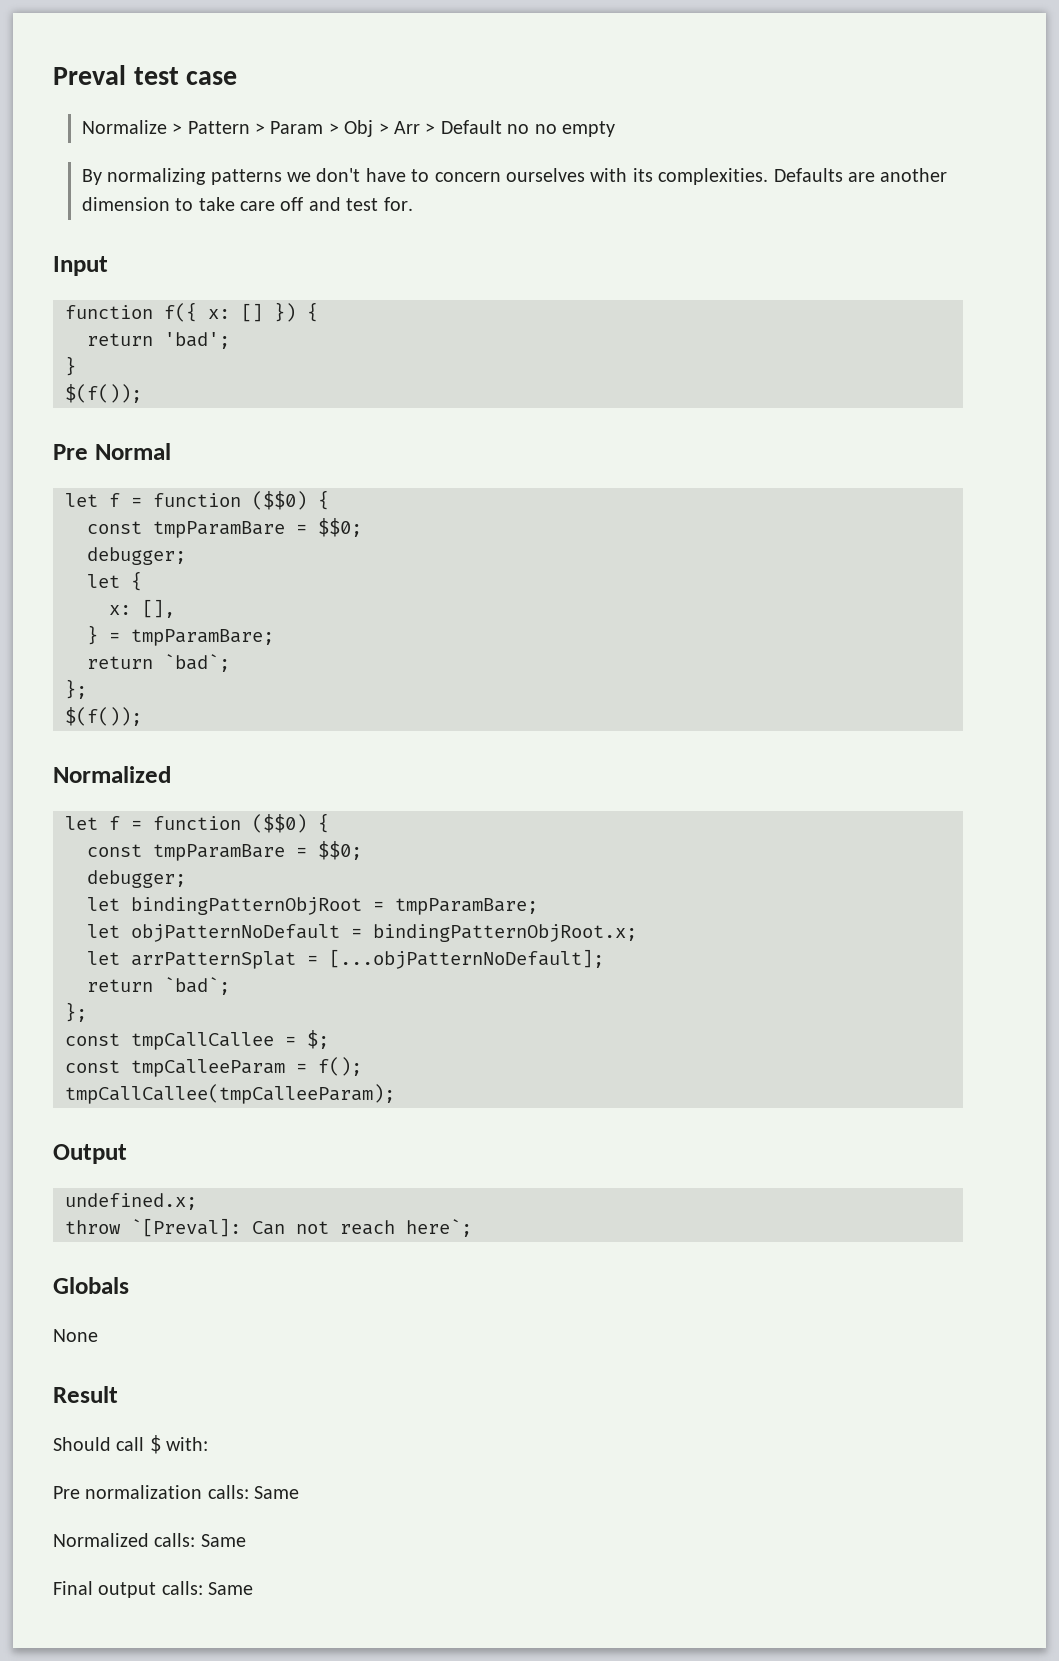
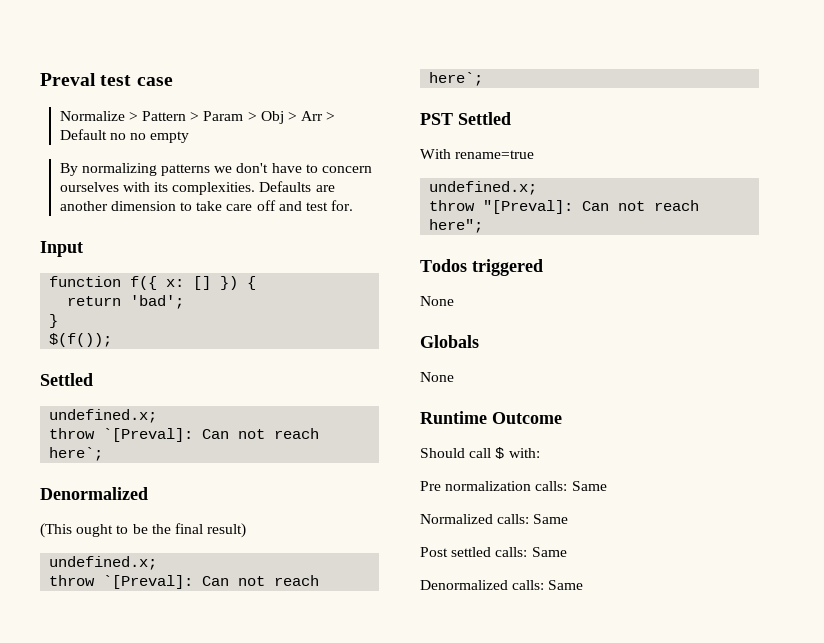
[53,443,171,460] [65,490,329,510] [87,518,362,538] [87,547,186,565] [87,571,142,591] [109,599,175,618] [87,625,274,646] [87,654,230,672] [65,679,87,699] [65,707,142,726] [53,766,171,783] [65,813,329,833] [87,841,362,861] [87,870,186,888] [87,897,538,915] [87,924,637,942] [87,949,604,969] [87,977,230,995] [65,1002,87,1022] [65,1030,329,1050] [65,1057,362,1077] [65,1084,395,1104] [53,1144,127,1164] [65,1193,197,1210] [65,1218,472,1237] Pre Normal // let f = function ($$0) { // const tmpParamBare = $$0; // debugger; // let { // x: [], // } = tmpParamBare; // return `bad`; // }; // $(f()); // Normalized // let f = function ($$0) { // const tmpParamBare = $$0; // debugger; // let bindingPatternObjRoot = tmpParamBare; // let objPatternNoDefault = bindingPatternObjRoot.x; // let arrPatternSplat = [...objPatternNoDefault]; // return `bad`; // }; // const tmpCallCallee = $; // const tmpCalleeParam = f(); // tmpCallCallee(tmpCalleeParam); // Output // undefined.x; // throw `[Preval]: Can not reach here`; -> [40,373,93,386] [49,409,158,423] [49,428,320,442] [49,447,104,461] [40,487,148,500] [40,523,247,538] [49,556,158,570] [49,575,320,589] [429,72,484,86] [420,112,511,125] [420,149,535,159] [429,181,538,195] [429,200,700,214] [429,219,484,233] [420,259,543,276] [420,296,454,306] Settled // undefined.x; // throw `[Preval]: Can not reach here`; // Denormalized // (This ought to be the final result) // undefined.x; // throw `[Preval]: Can not reach here`; // PST Settled // With rename=true // undefined.x; // throw "[Preval]: Can not reach here"; // Todos triggered // None
[53,1386,118,1403] Result -> [420,411,562,424] Runtime Outcome
[53,1581,254,1598] Final output calls: Same -> [420,547,567,557] [420,580,584,590] Post settled calls: Same // Denormalized calls: Same

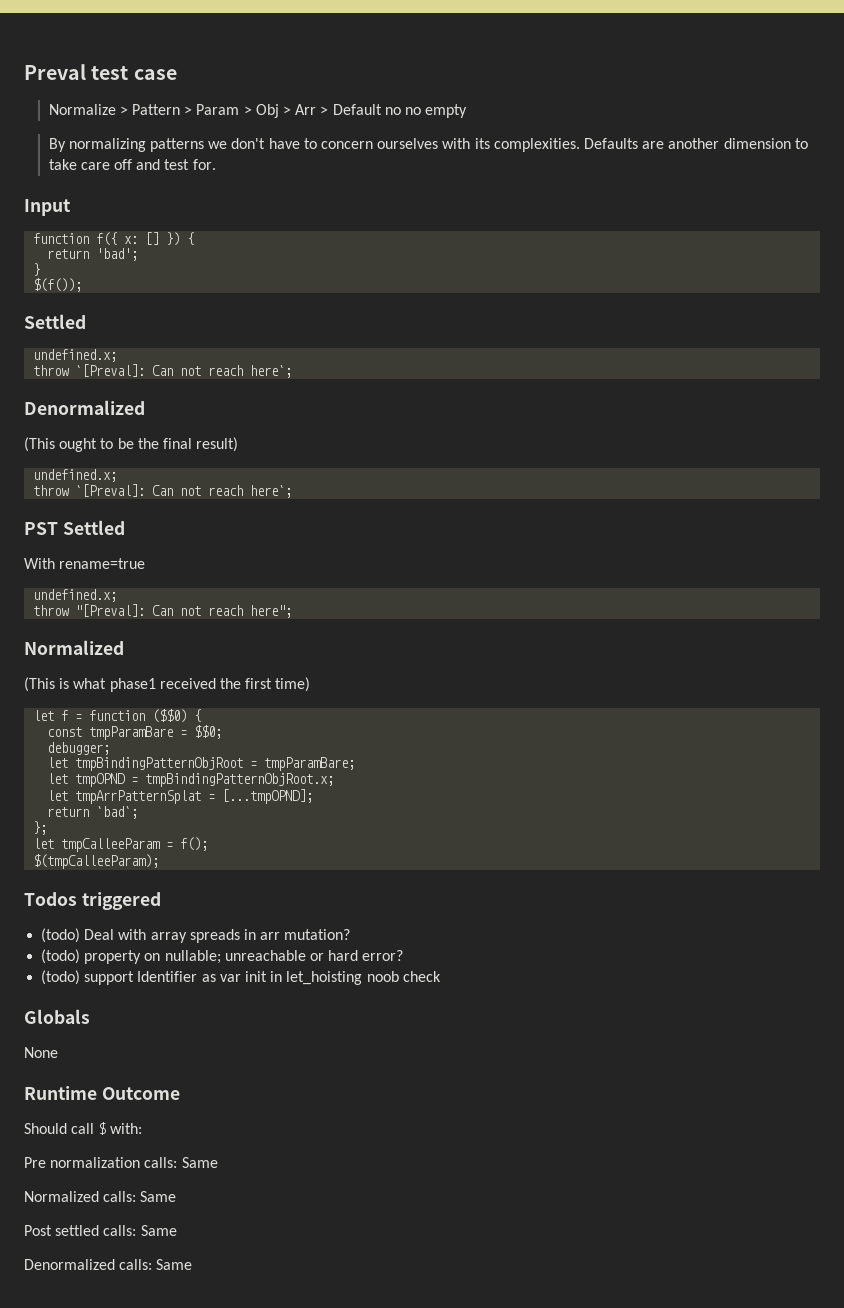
[420,259,543,276] [420,296,454,306] Todos triggered // None -> [24,640,124,655] [24,677,311,692] [33,709,202,723] [47,725,223,740] [47,742,111,755] [47,757,356,771] [47,773,335,787] [47,789,314,804] [47,806,139,819] [33,821,48,835] [33,837,209,852] [33,854,160,869] [24,892,161,910] [41,928,351,943] [41,949,404,964] [41,970,441,985] Normalized // (This is what phase1 received the first time) // let f = function ($$0) { // const tmpParamBare = $$0; // debugger; // let tmpBindingPatternObjRoot = tmpParamBare; // let tmpOPND = tmpBindingPatternObjRoot.x; // let tmpArrPatternSplat = [...tmpOPND]; // return `bad`; // }; // let tmpCalleeParam = f(); // $(tmpCalleeParam); // Todos triggered // (todo) Deal with array spreads in arr mutation? // (todo) property on nullable; unreachable or hard error? // (todo) support Identifier as var init in let_hoisting noob check

